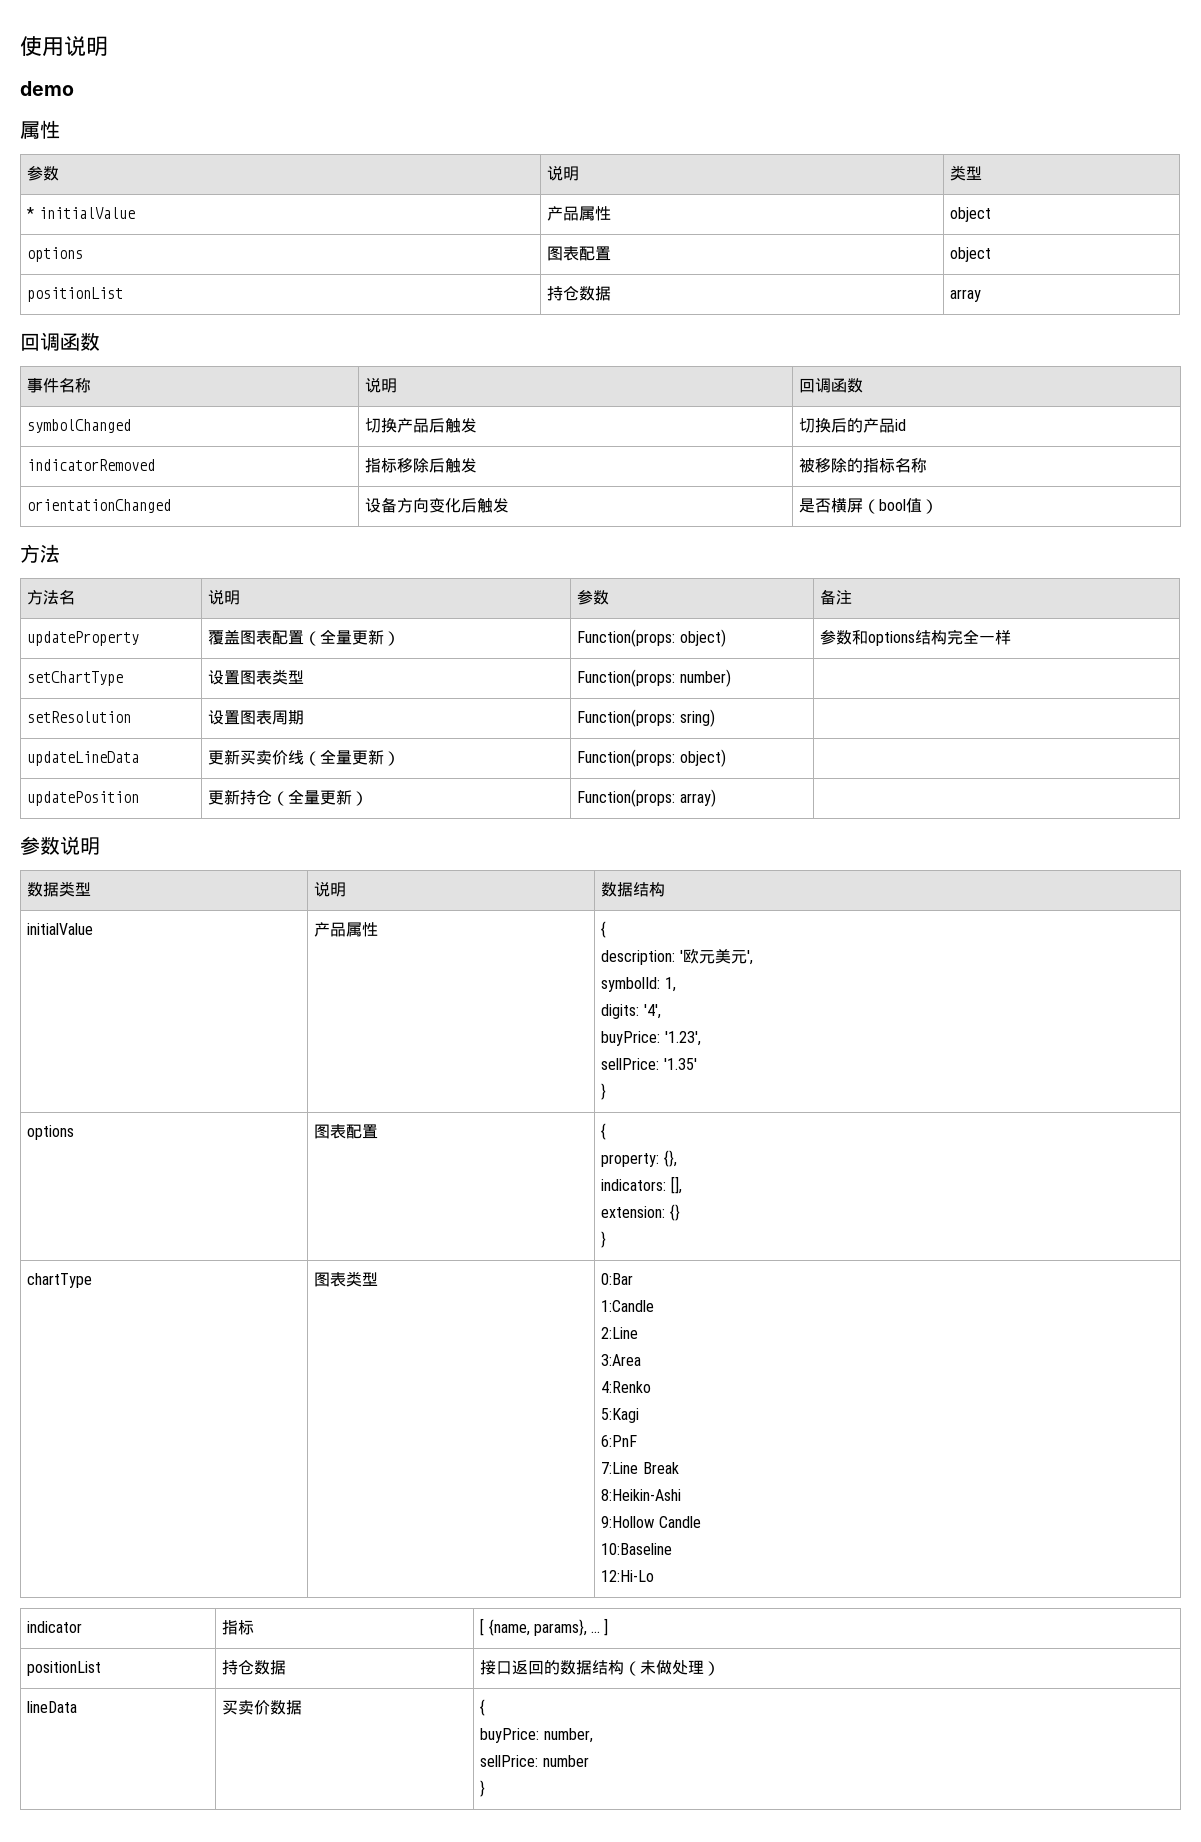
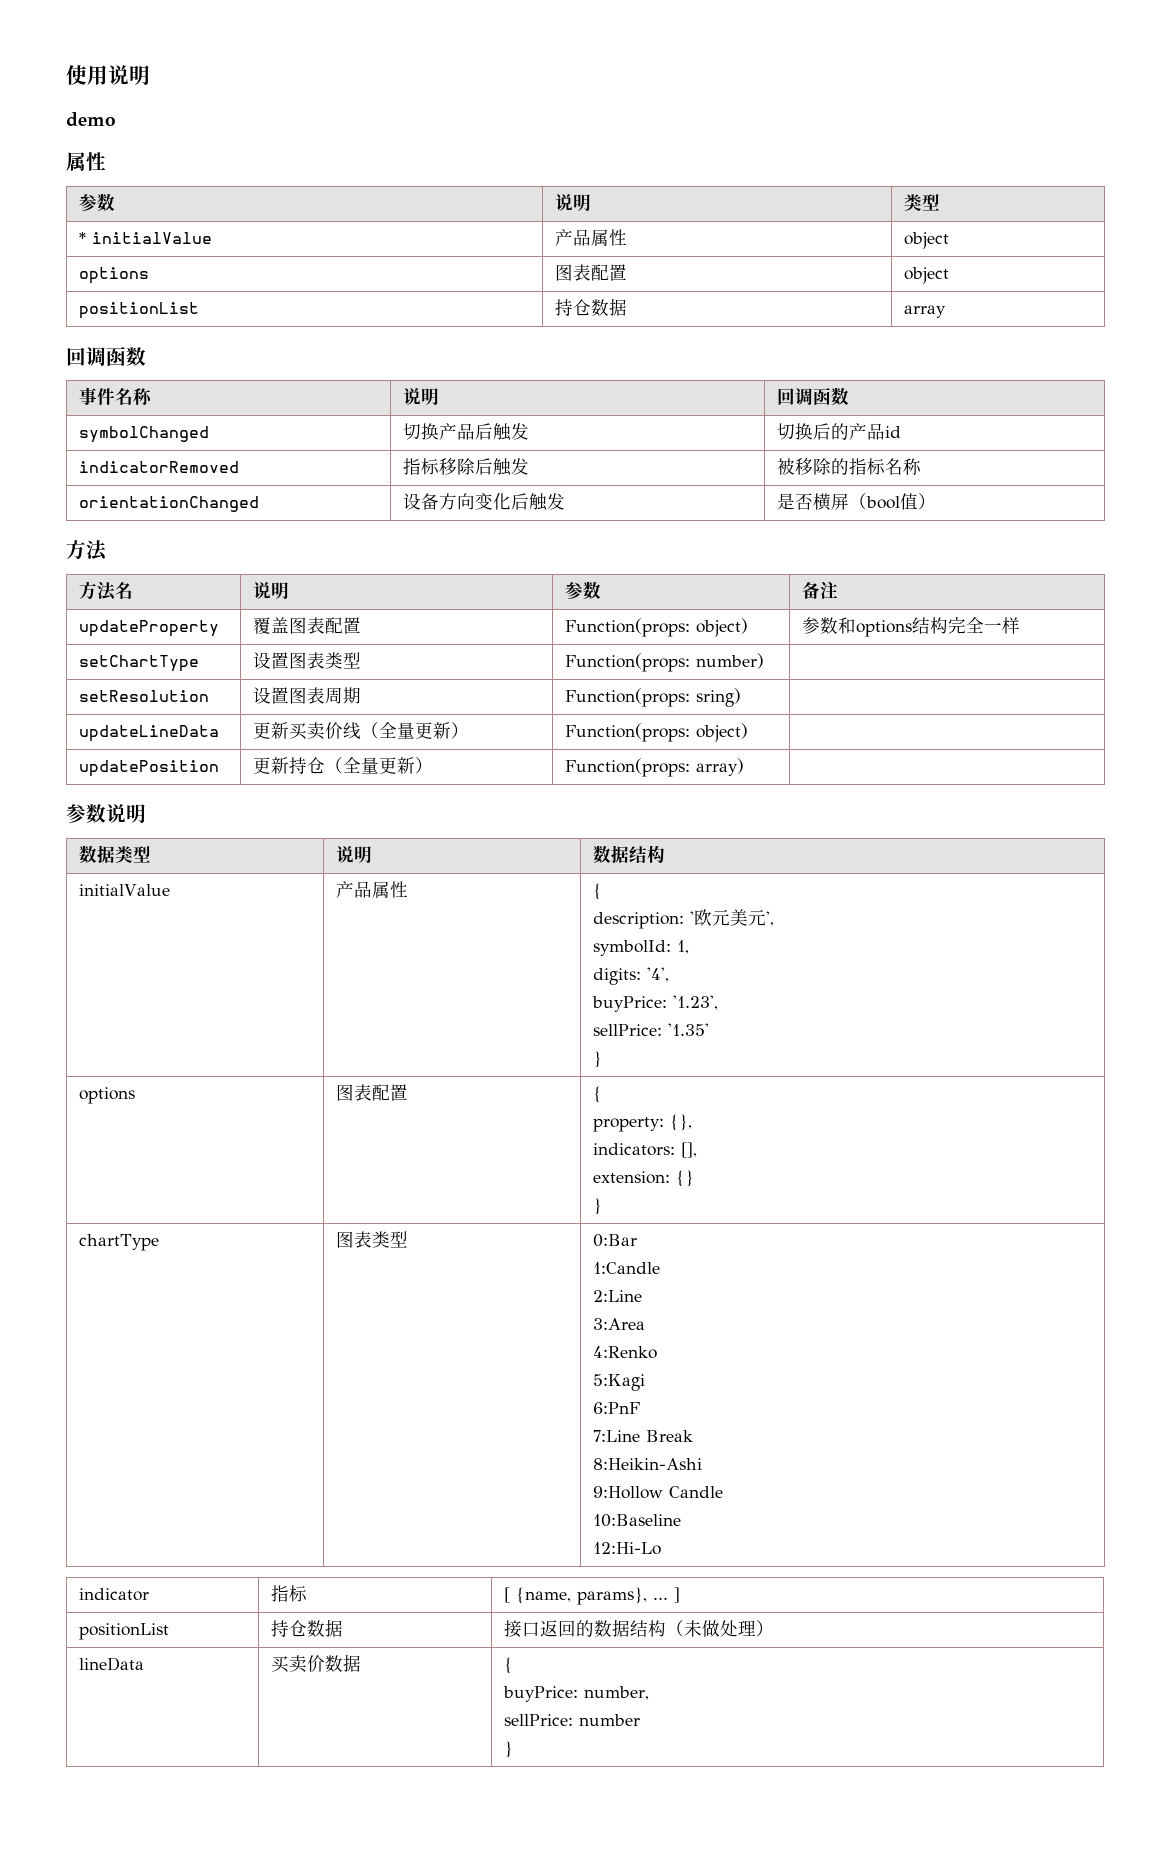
[304,629,401,646] （全量更新） -> (361, 625) none

